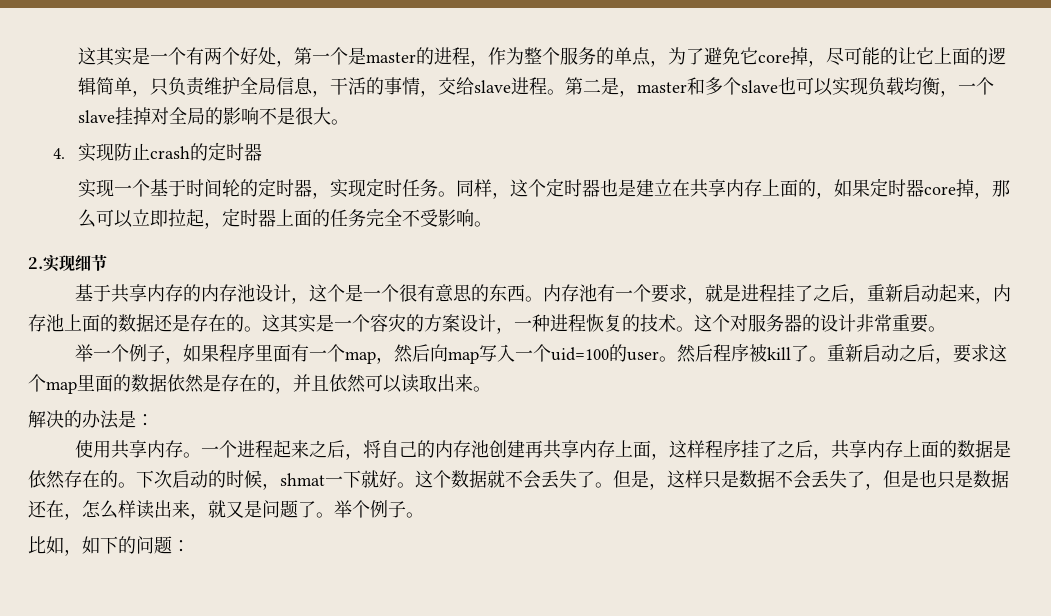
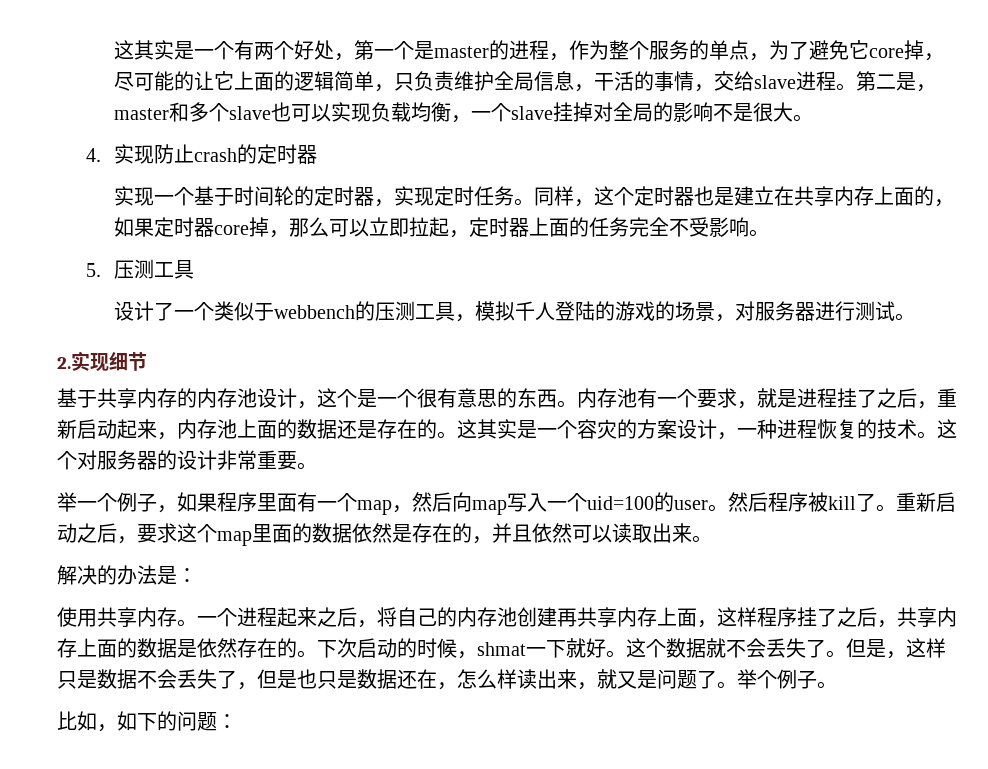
(492, 224) none -> [85,259,195,279] [114,301,916,322] // 5.压测工具 // 设计了一个类似于webbench的压测工具，模拟千人登陆的游戏的场景，对服务器进行测试。

